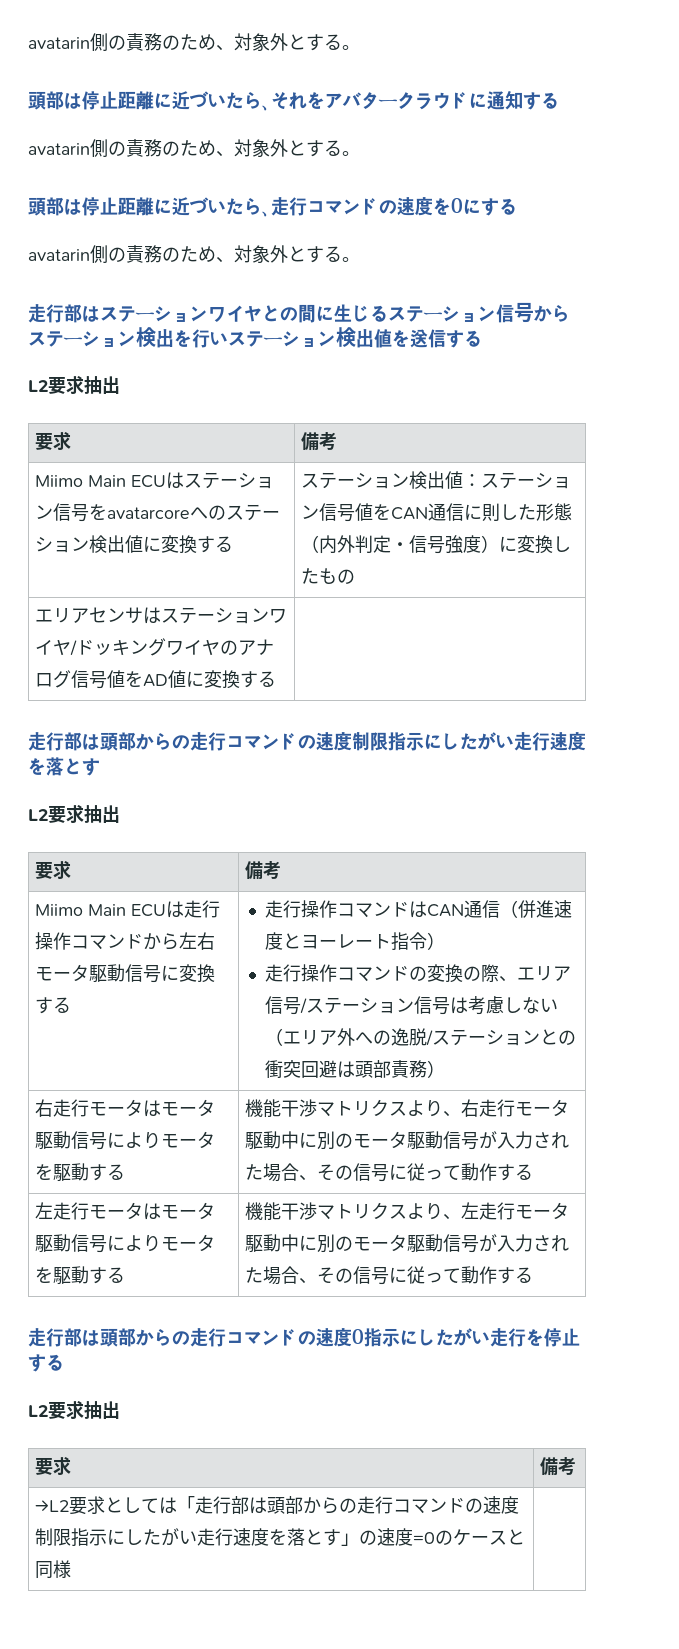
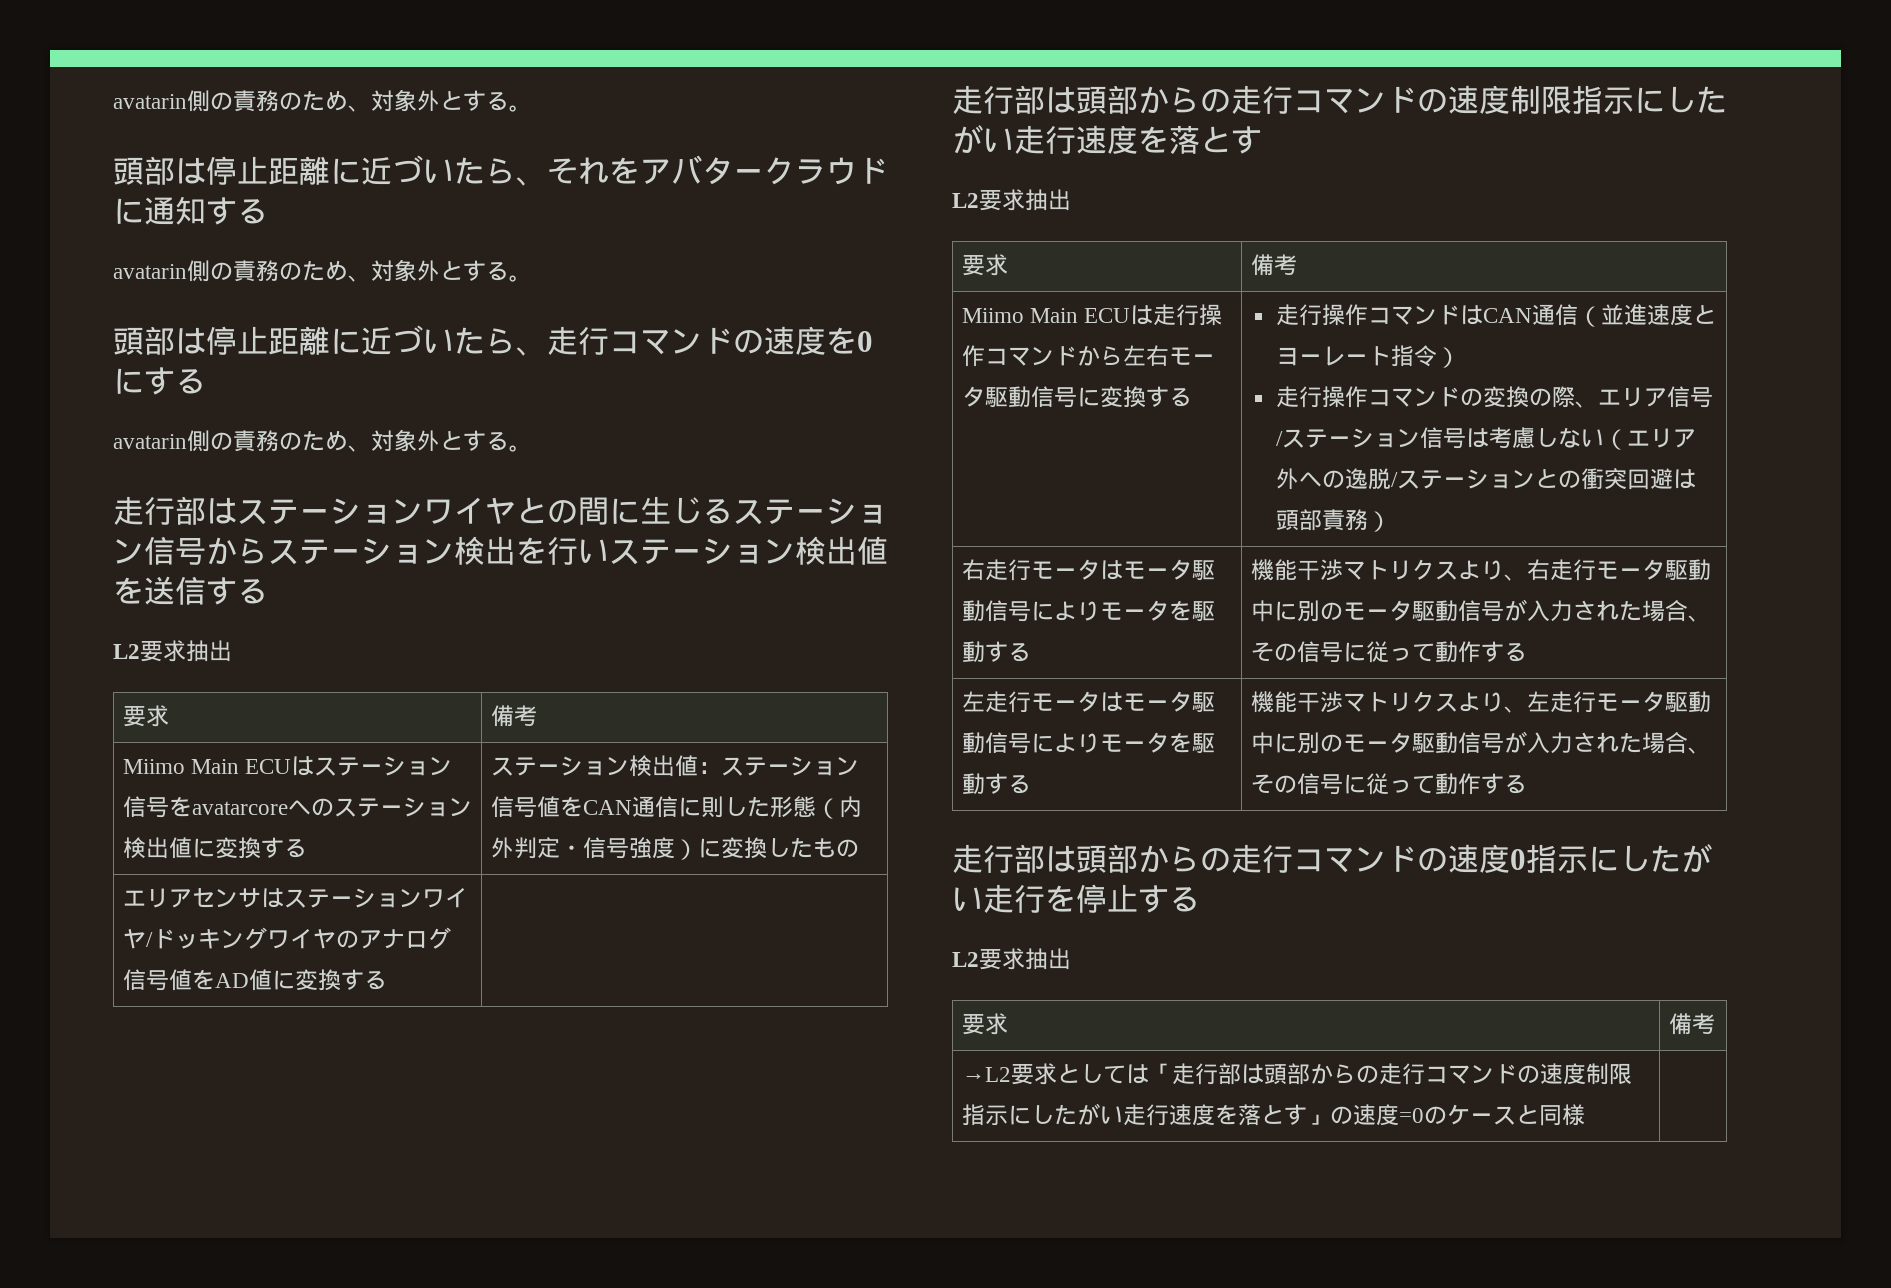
[518,900,537,918] 併 -> [1601,304,1625,325] 並

